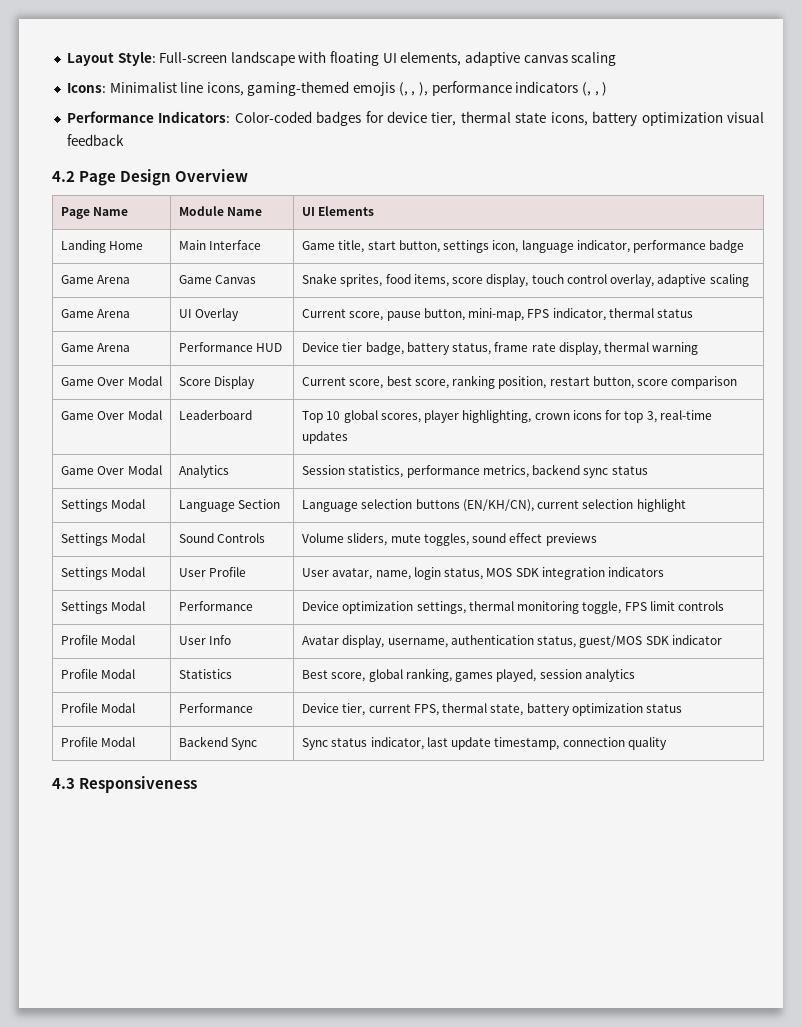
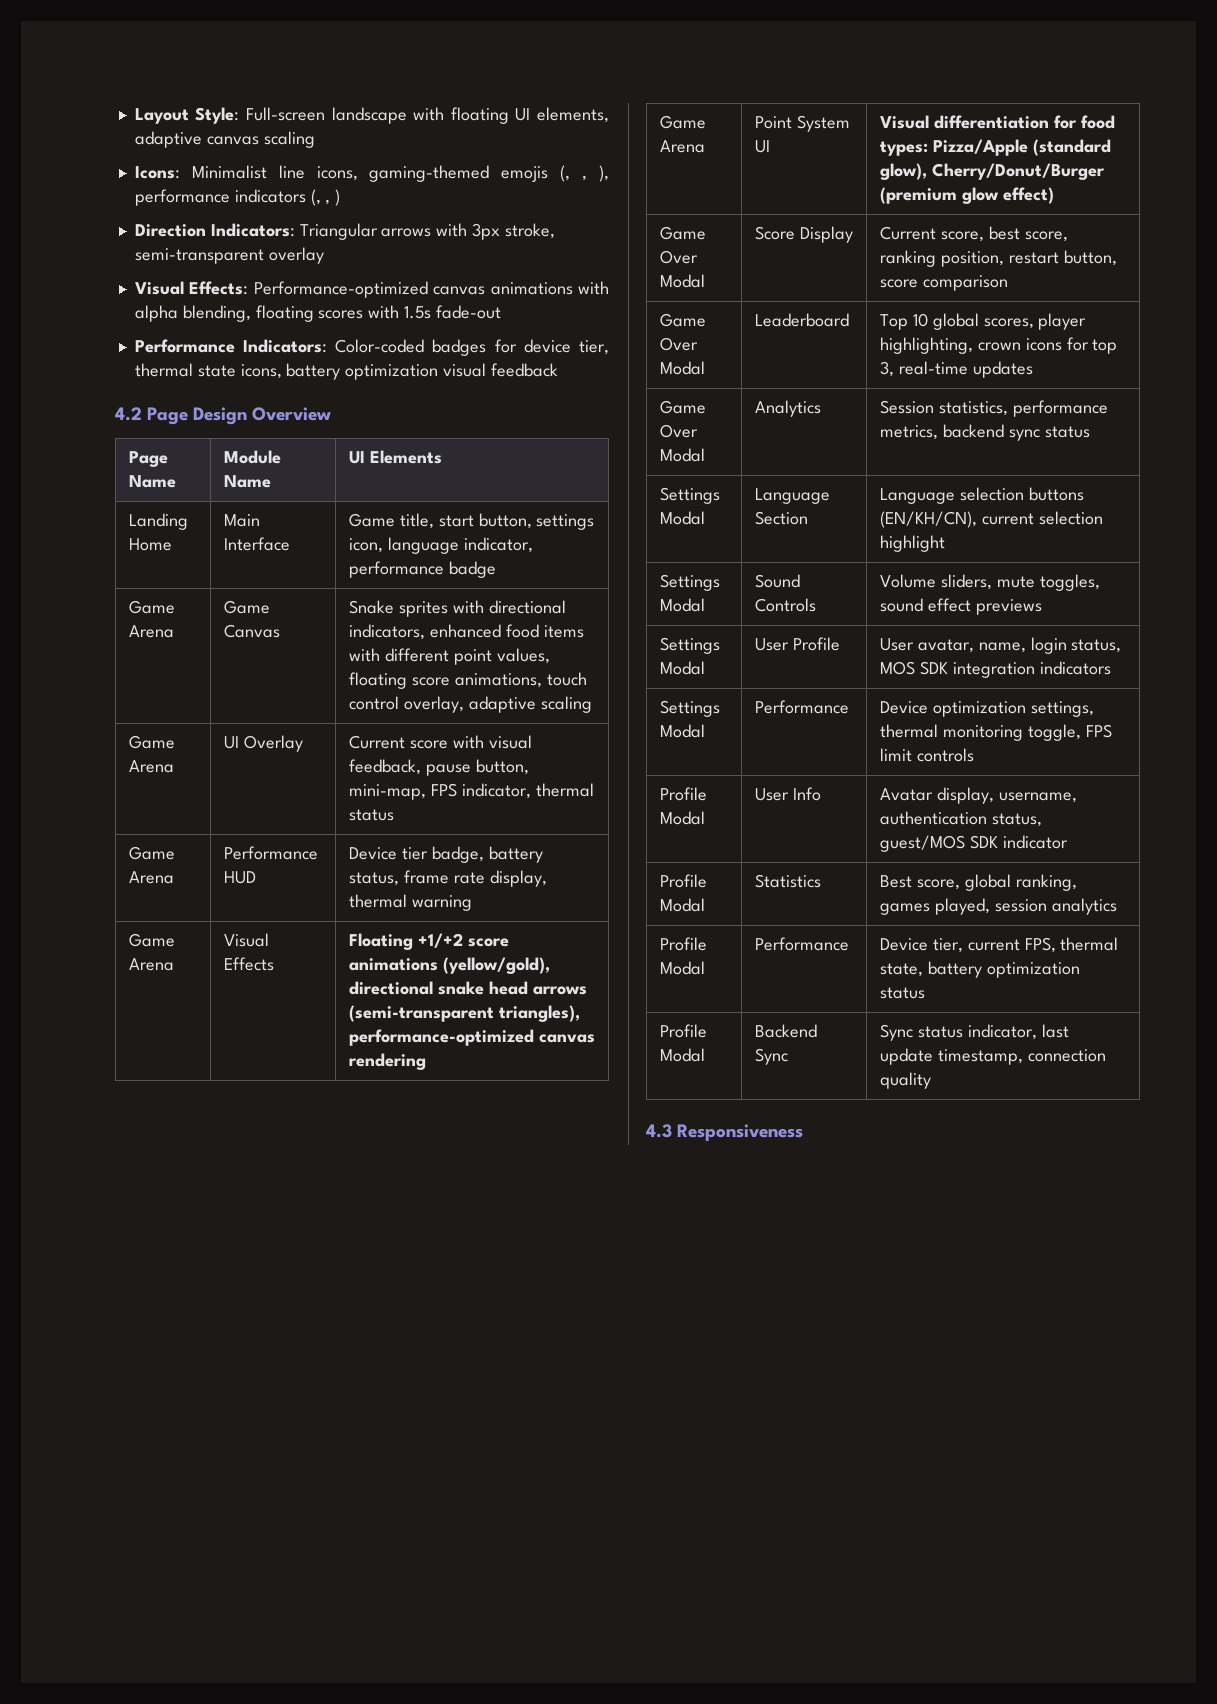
(608, 89) none -> [134,223,555,240] [134,247,324,264] [134,281,609,298] [134,305,501,322] // Direction Indicators: Triangular arrows with 3px stroke, semi-transparent overlay // Visual Effects: Performance-optimized canvas animations with alpha blending, floating scores with 1.5s fade-out
[340,274,529,287] sprites, food items, score display, -> [398,600,566,617] [349,624,584,640] [349,648,550,665] [349,672,542,689] sprites with directional indicators, enhanced food items with different point values, floating score animations,
[349,311,384,321] score, -> [409,735,532,749] [349,759,422,775] score with visual feedback,
(699, 348) none -> [129,933,176,947] [129,958,175,971] [224,933,270,947] [224,957,275,971] [349,933,509,950] [349,957,550,974] [349,981,587,995] [349,1005,580,1022] [349,1029,595,1046] [349,1053,427,1070] [660,115,707,129] [660,140,706,153] [755,115,850,132] [755,140,771,153] [880,115,1115,129] [880,139,1111,156] [880,163,1105,180] [880,187,1054,204] // Game Arena | Visual Effects | Floating +1/+2 score animations (yellow/gold), directional snake head arrows (semi-transparent triangles), performance-optimized canvas rendering // Game Arena | Point System UI | Visual differentiation for food types: Pizza/Apple (standard glow), Cherry/Donut/Burger (premium glow effect)

